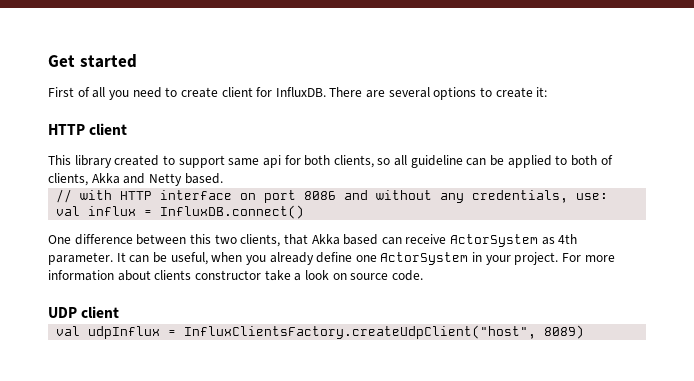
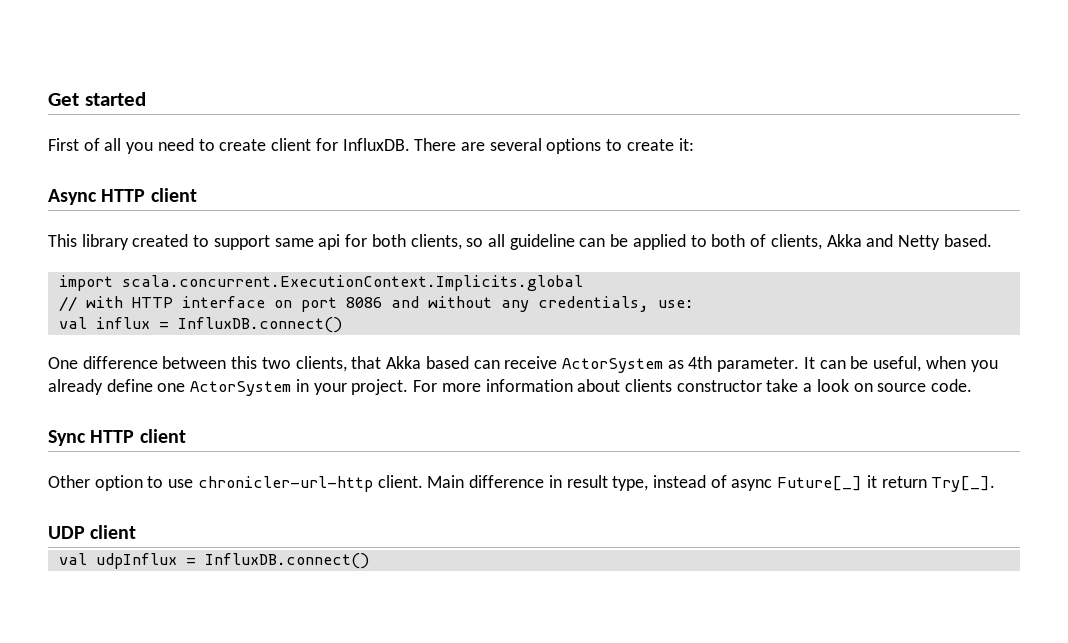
(548, 92) none -> [48,189,97,205] Async
(223, 178) none -> [58,275,583,291] // import scala.concurrent.ExecutionContext.Implicits.global
(423, 275) none -> [48,429,186,446] [48,475,996,492] // Sync HTTP client // Other option to use chronicler-url-http client. Main difference in result type, instead of async Future[_] it return Try[_].
[184,325,585,339] InfluxClientsFactory.createUdpClient("host", 8089) -> [204,553,369,569] InfluxDB.connect()

